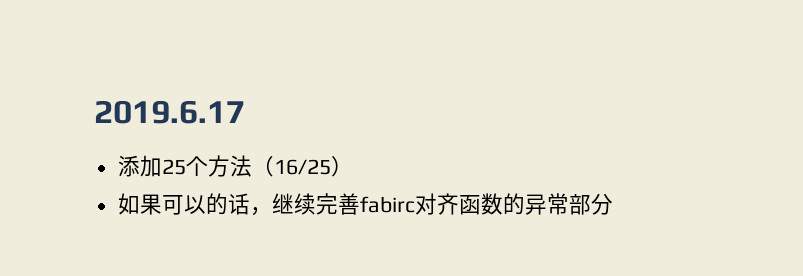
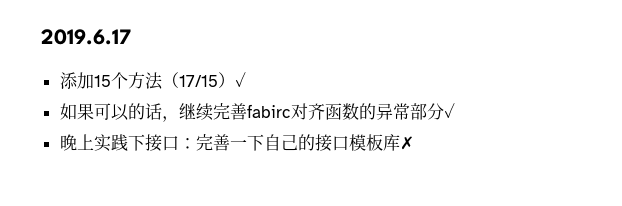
[161,159,186,175] 25 -> [93,75,111,87] 15
[273,159,331,175] 16/25 -> [178,75,218,87] 17/15
(353, 166) none -> [234,72,246,87] ✓
(613, 204) none -> [443,103,455,118] [59,134,414,152] ✓ // 晚上实践下接口：完善一下自己的接口模板库✗

